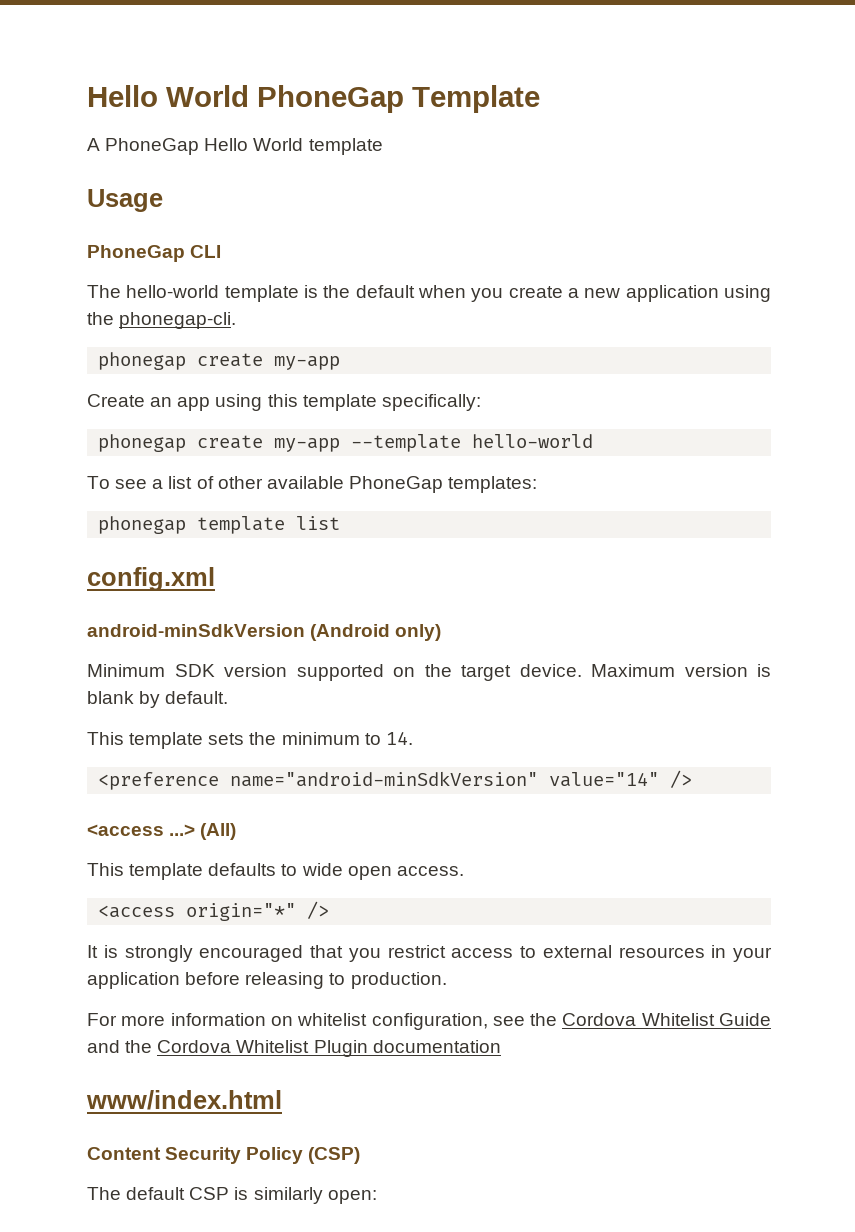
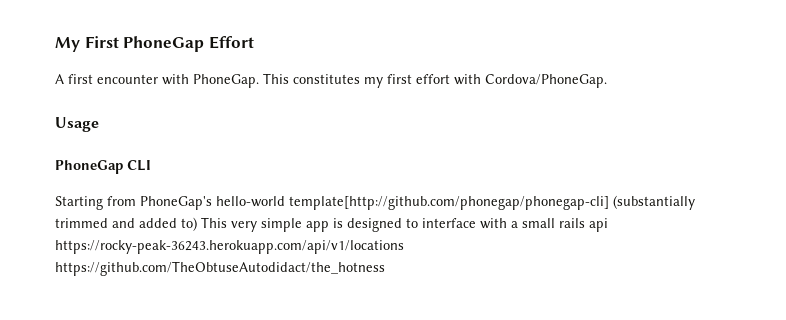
[87,85,540,113] [87,138,383,155] [87,189,163,212] [87,245,222,262] [87,285,771,302] [87,312,237,329] [98,352,341,370] [87,394,481,411] [98,434,594,452] [87,476,538,493] [98,516,341,534] [87,567,215,591] [87,624,442,641] [87,664,771,681] [87,691,229,708] [87,731,413,749] [98,770,693,790] [87,823,237,840] [87,863,464,880] [98,901,330,921] [87,945,772,962] [87,972,447,989] [87,1013,771,1030] [87,1040,501,1057] [86,1090,282,1110] [87,1147,361,1164] [87,1187,377,1204] Hello World PhoneGap Template // A PhoneGap Hello World template // Usage // PhoneGap CLI // The hello-world template is the default when you create a new application using the phonegap-cli. // phonegap create my-app // Create an app using this template specifically: // phonegap create my-app --template hello-world // To see a list of other available PhoneGap templates: // phonegap template list // config.xml // android-minSdkVersion (Android only) // Minimum SDK version supported on the target device. Maximum version is blank by default. // This template sets the minimum to 14. // <preference name="android-minSdkVersion" value="14" /> // <access ...> (All) // This template defaults to wide open access. // <access origin="*" /> // It is strongly encouraged that you restrict access to external resources in your application before releasing to production. // For more information on whitelist configuration, see the Cordova Whitelist Guide and the Cordova Whitelist Plugin documentation // www/index.html // Content Security Policy (CSP) // The default CSP is similarly open: -> [55,36,254,52] [55,73,607,88] [55,117,99,132] [55,160,151,174] [55,195,695,210] [55,217,608,232] [55,240,404,254] [55,261,385,276] My First PhoneGap Effort // A first encounter with PhoneGap. This constitutes my first effort with Cordova/PhoneGap. // Usage // PhoneGap CLI // Starting from PhoneGap's hello-world template[http://github.com/phonegap/phonegap-cli] (substantially trimmed and added to) This very simple app is designed to interface with a small rails api https://rocky-peak-36243.herokuapp.com/api/v1/locations https://github.com/TheObtuseAutodidact/the_hotness

